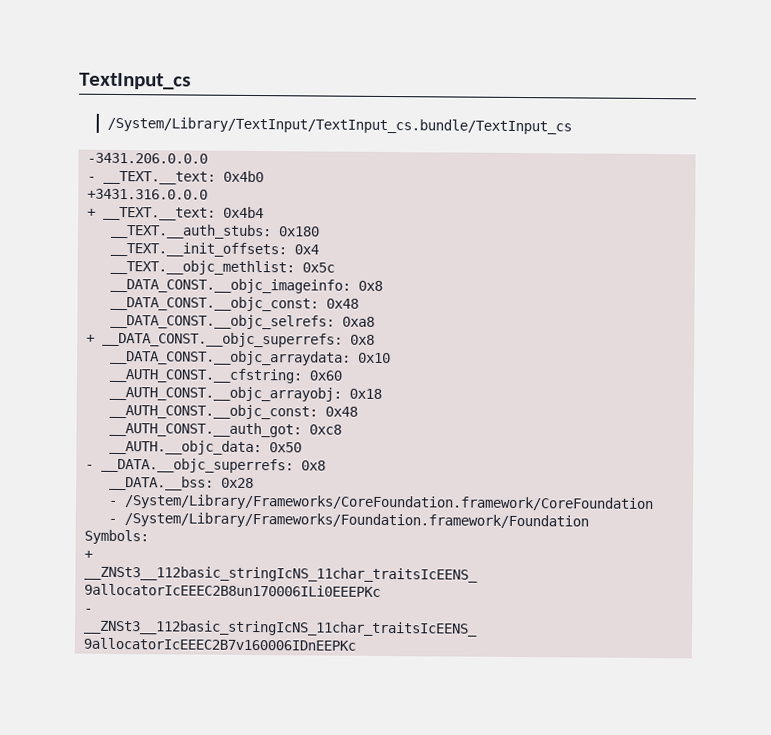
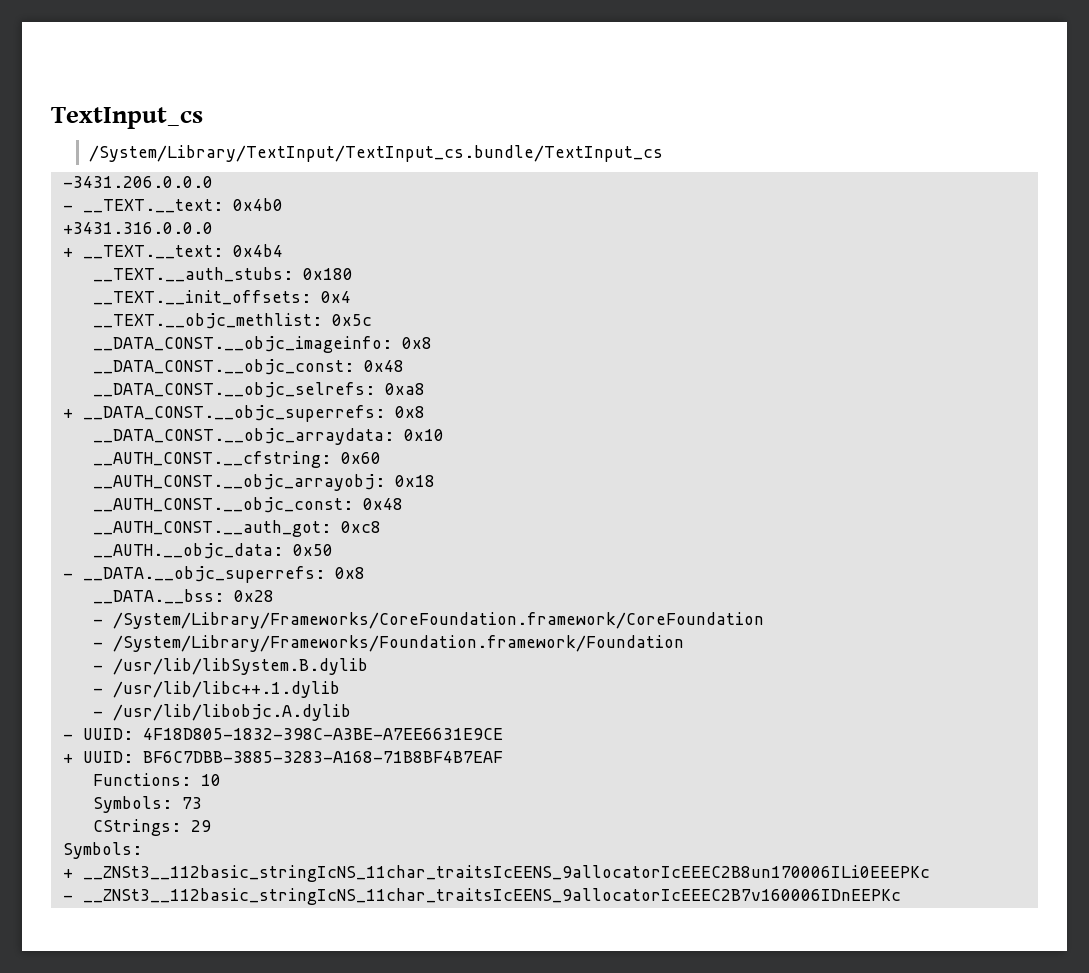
(590, 521) none -> [92,658,368,675] [92,681,340,698] [92,704,351,721] [62,728,503,740] [62,751,503,763] [92,773,221,786] [92,796,202,813] [92,819,211,836] // - /usr/lib/libSystem.B.dylib // - /usr/lib/libc++.1.dylib // - /usr/lib/libobjc.A.dylib // - UUID: 4F18D805-1832-398C-A3BE-A7EE6631E9CE // + UUID: BF6C7DBB-3885-3283-A168-71B8BF4B7EAF // Functions: 10 // Symbols: 73 // CStrings: 29

